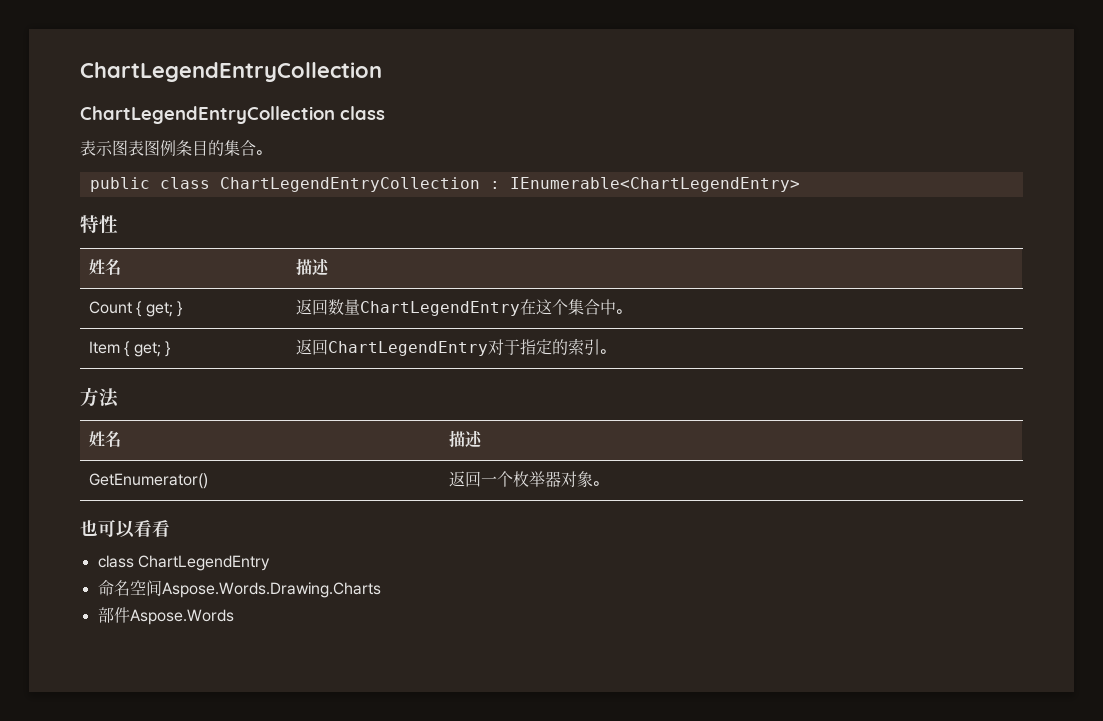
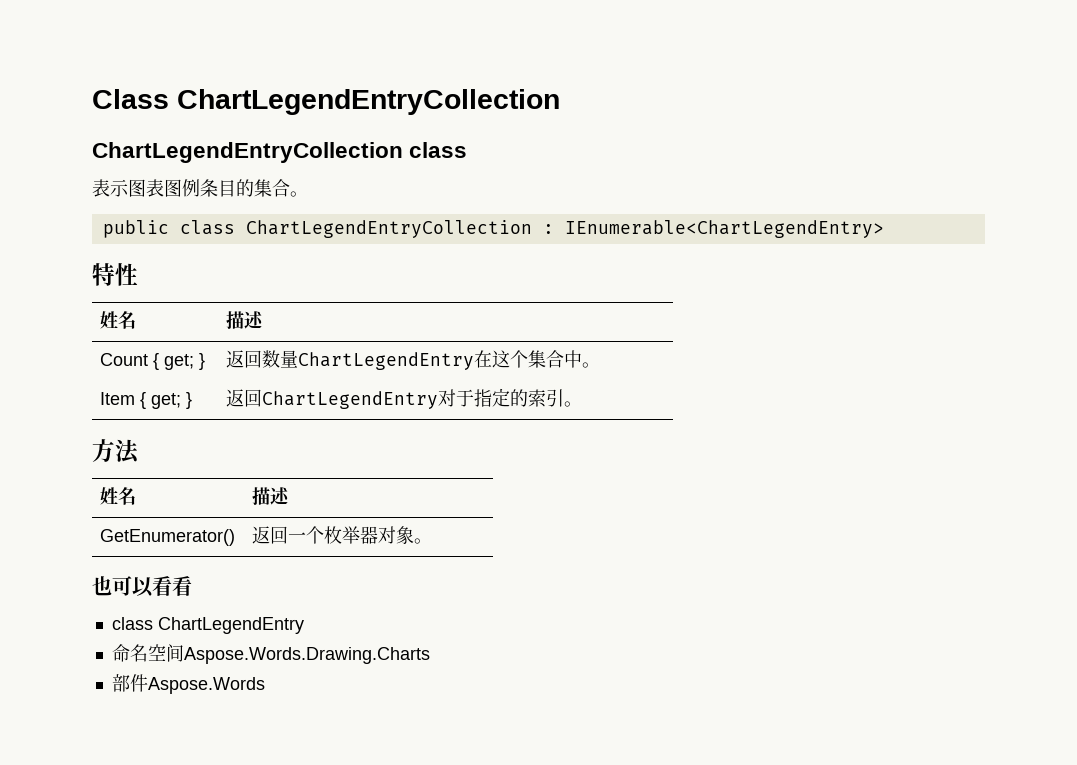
(80, 72) none -> [92,89,169,109] Class

